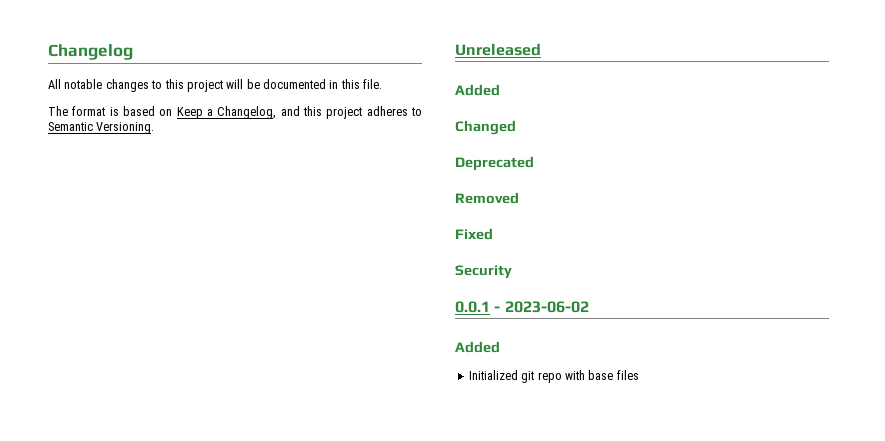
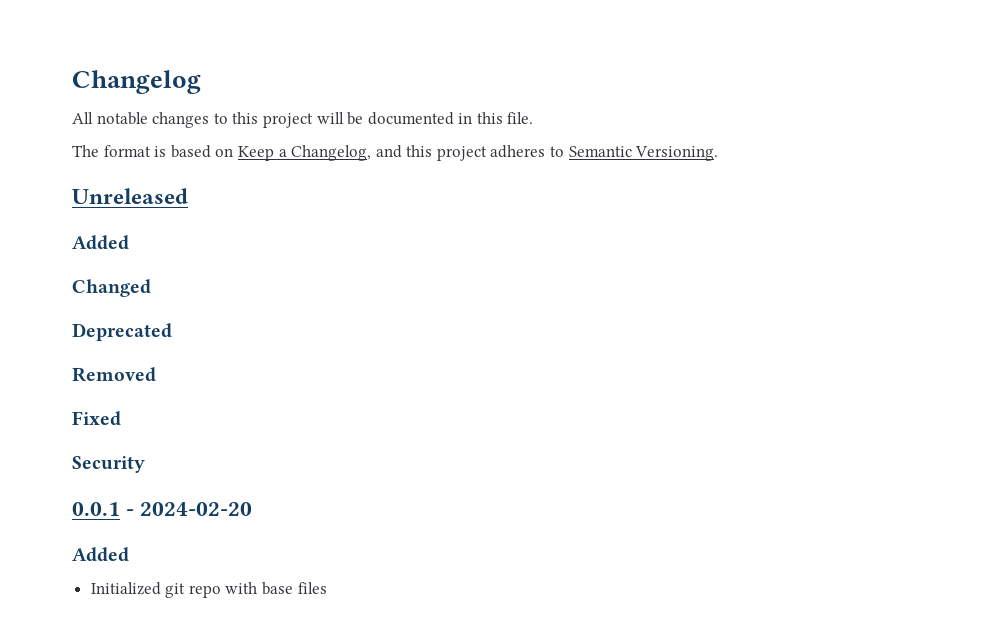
[504,301,589,313] 2023-06-02 -> [140,502,253,516] 2024-02-20

